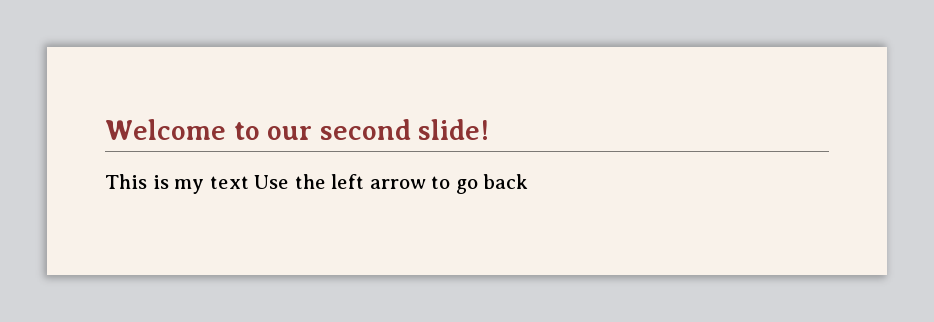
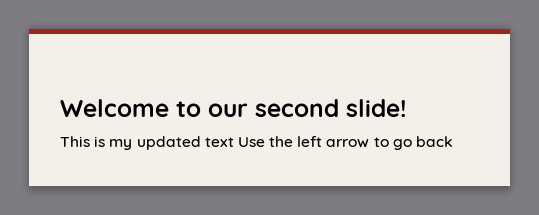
(205, 186) none -> [136,136,201,150] updated

